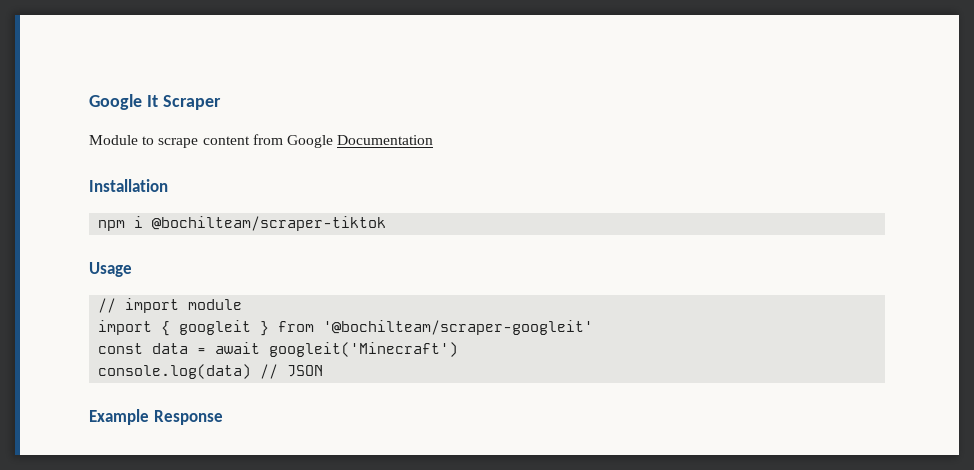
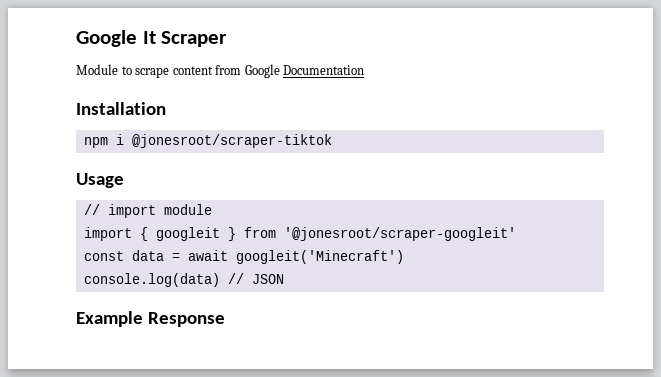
[152,216,387,231] @bochilteam/scraper-tiktok -> [131,134,332,148] @jonesroot/scraper-tiktok
[323,320,594,335] '@bochilteam/scraper-googleit' -> [283,227,516,241] '@jonesroot/scraper-googleit'

